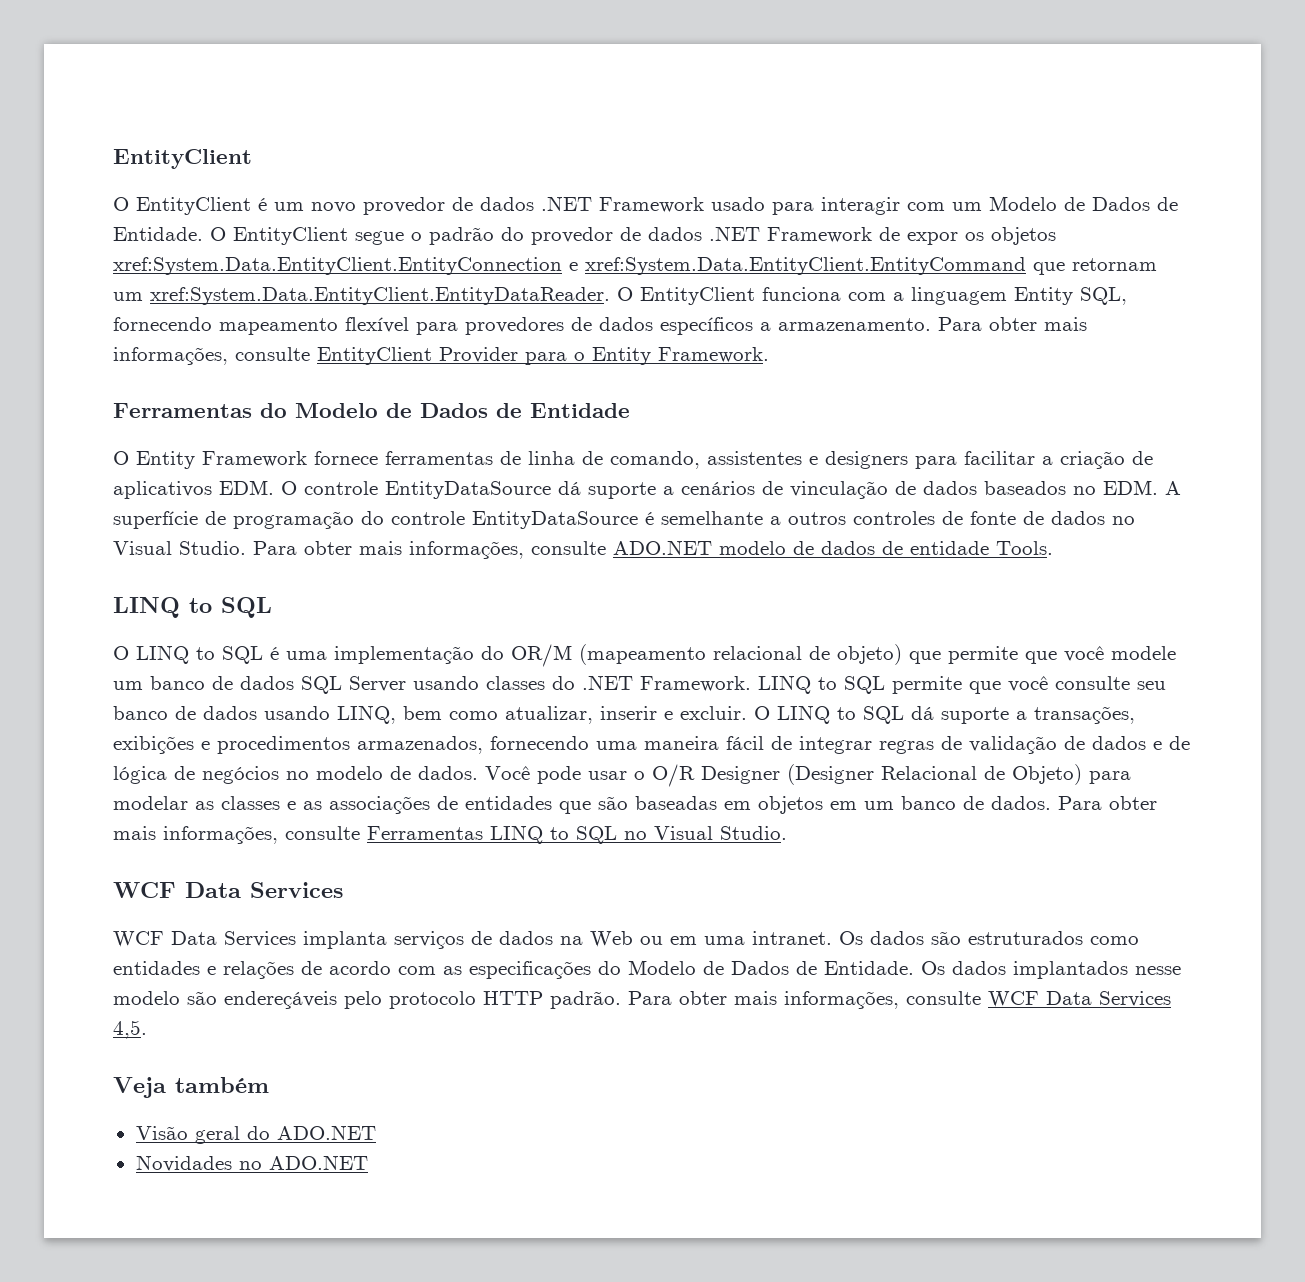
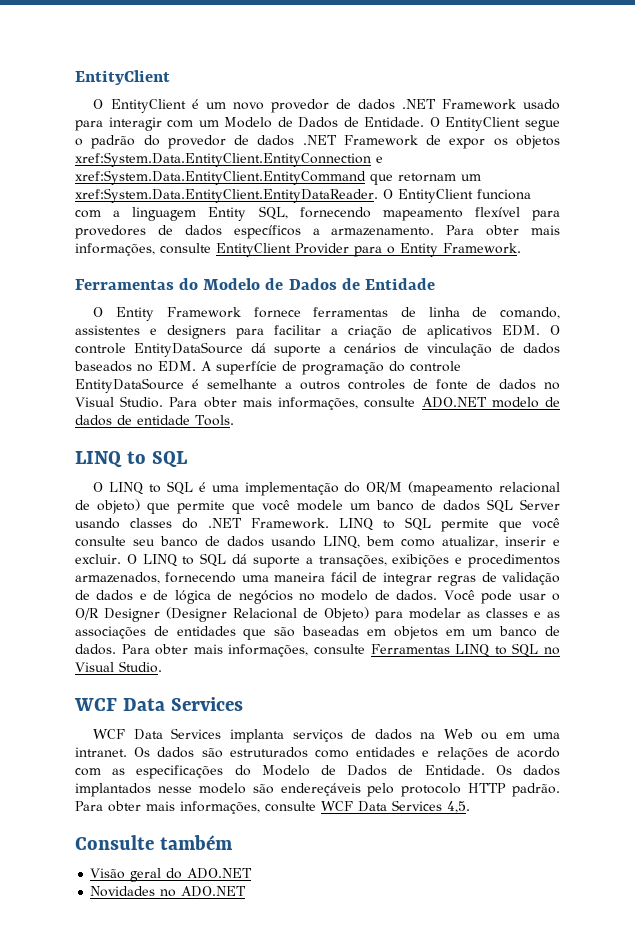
[113,1077,166,1098] Veja -> [75,835,154,850] Consulte

